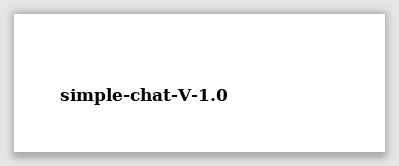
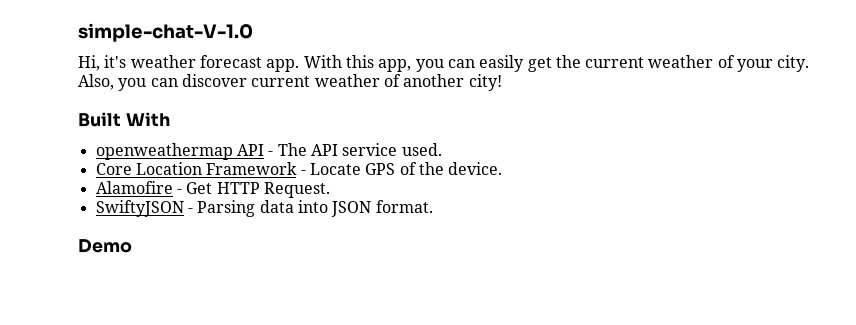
(228, 96) none -> [78,55,810,72] [78,74,502,91] [78,112,170,127] [95,143,442,160] [95,162,503,175] [95,181,330,198] [95,200,433,217] [78,239,132,253] // Hi, it's weather forecast app. With this app, you can easily get the current weather of your city. Also, you can discover current weather of another city! // Built With // openweathermap API - The API service used. // Core Location Framework - Locate GPS of the device. // Alamofire - Get HTTP Request. // SwiftyJSON - Parsing data into JSON format. // Demo

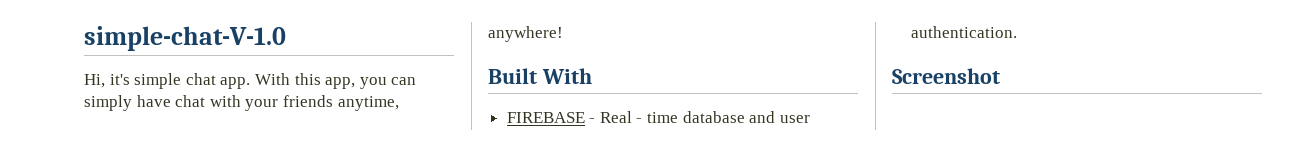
[130,55,262,68] weather forecast -> [134,73,216,89] simple chat
[479,55,810,72] [78,74,502,91] [78,112,170,127] [95,143,442,160] [95,162,503,175] [95,181,330,198] [95,200,433,217] [78,239,132,253] easily get the current weather of your city. Also, you can discover current weather of another city! // Built With // openweathermap API - The API service used. // Core Location Framework - Locate GPS of the device. // Alamofire - Get HTTP Request. // SwiftyJSON - Parsing data into JSON format. // Demo -> [84,95,399,111] [488,26,563,42] [488,68,592,84] [506,111,810,123] [910,26,1017,38] [892,68,1000,84] simply have chat with your friends anytime, anywhere! // Built With // FIREBASE - Real - time database and user authentication. // Screenshot

